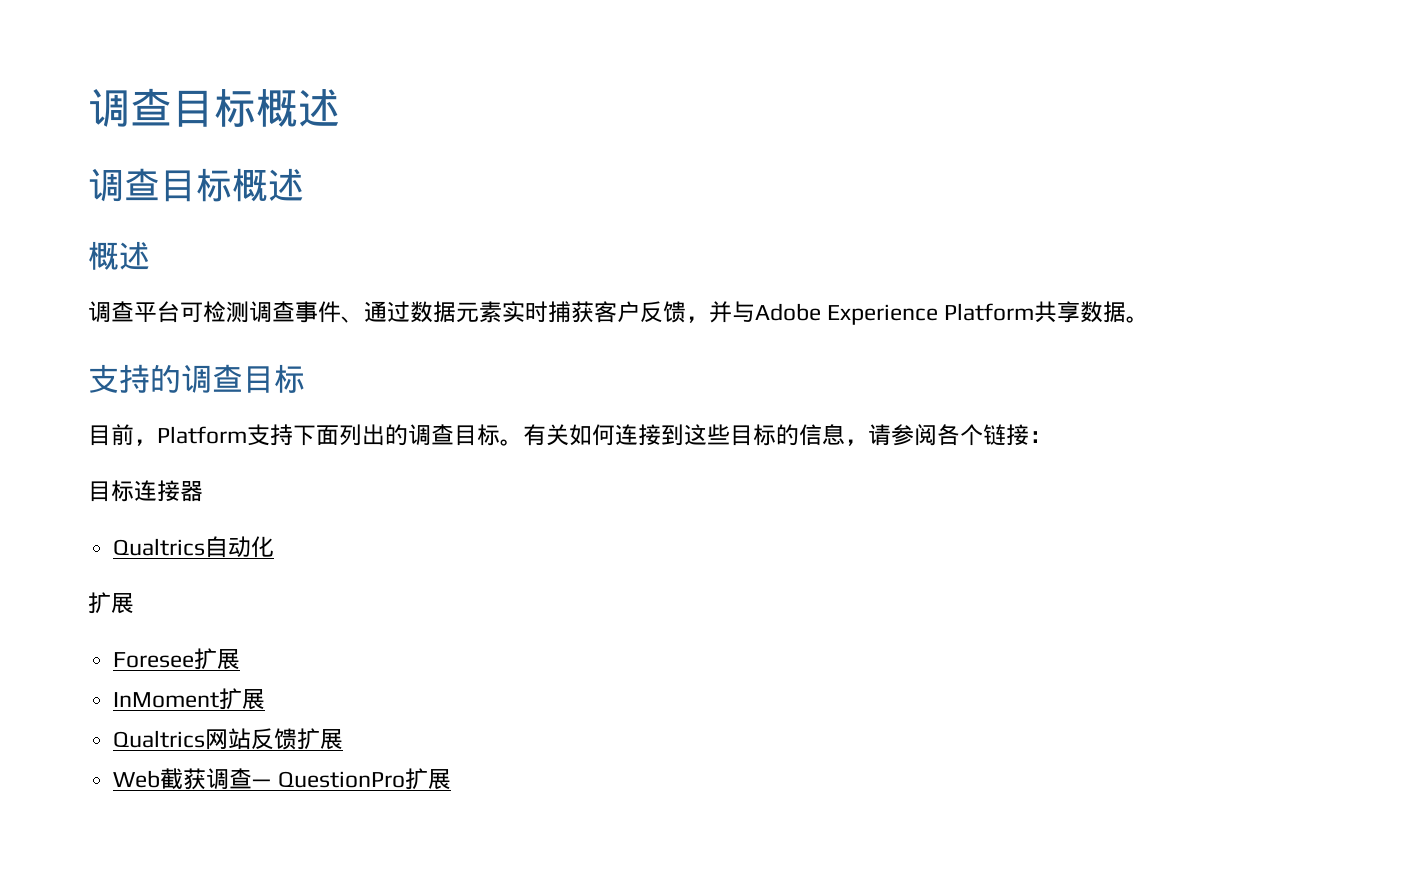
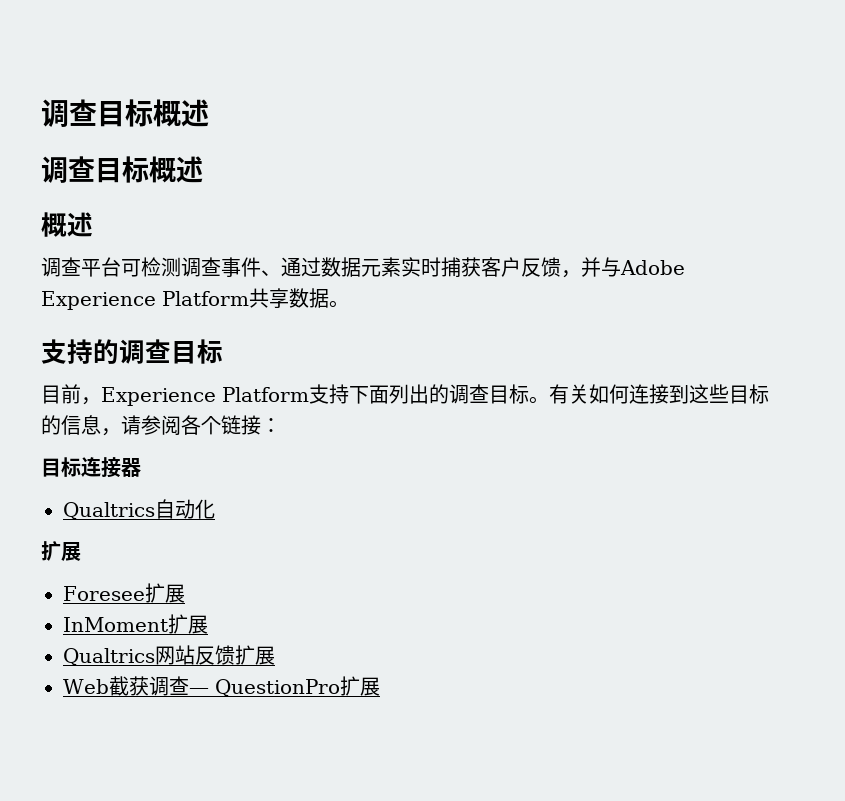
(157, 442) none -> [101,387,216,406] Experience

